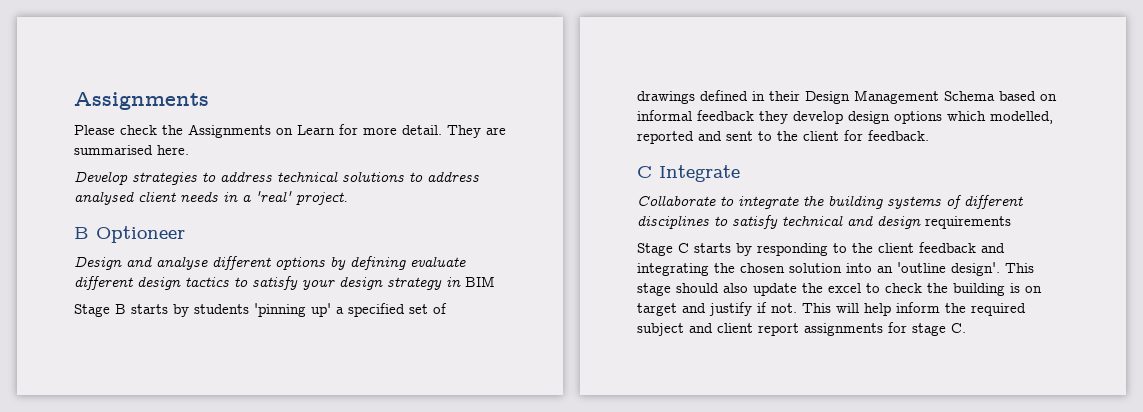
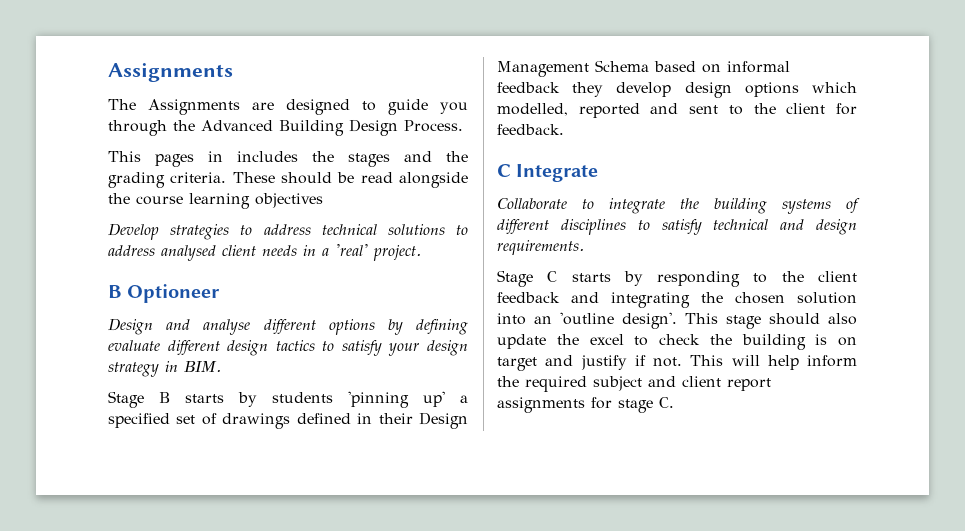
[74,124,506,138] [74,145,189,155] Please check the Assignments on Learn for more detail. They are summarised here. -> [108,99,468,115] [108,119,463,136] [108,151,468,167] [108,172,469,188] [108,193,323,209] The Assignments are designed to guide you through the Advanced Building Design Process. // This pages in includes the stages and the grading criteria. These should be read alongside the course learning objectives
[465,276,495,287] BIM -> [184,361,221,372] BIM.
[925,216,1011,229] requirements -> [497,240,584,255] requirements.

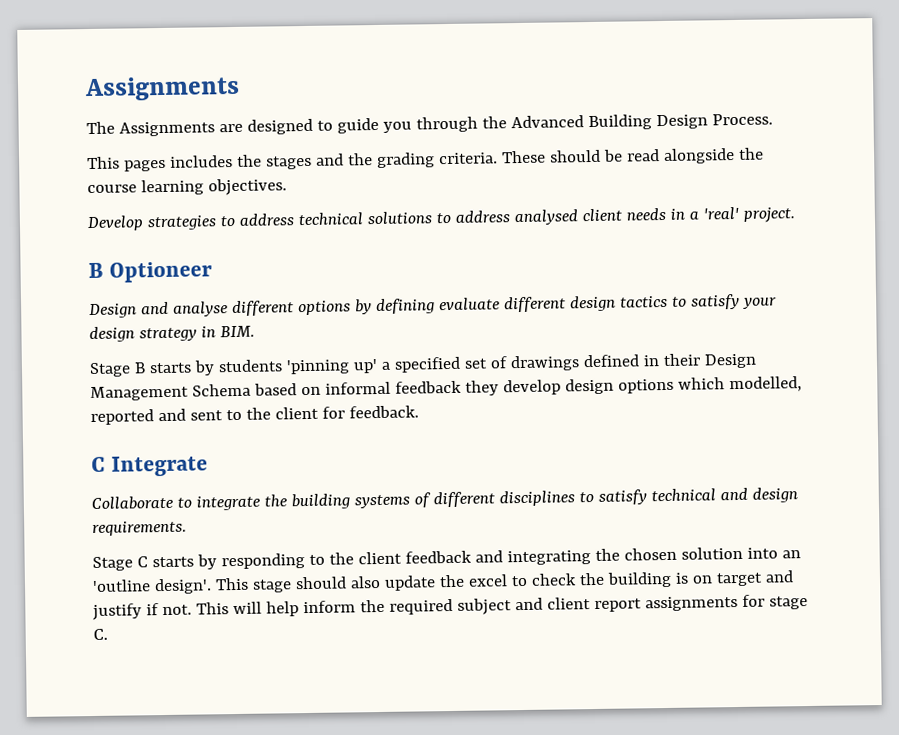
[208,151,223,162] in -> (166, 165) none
[255,193,323,208] objectives -> [207,178,287,196] objectives.

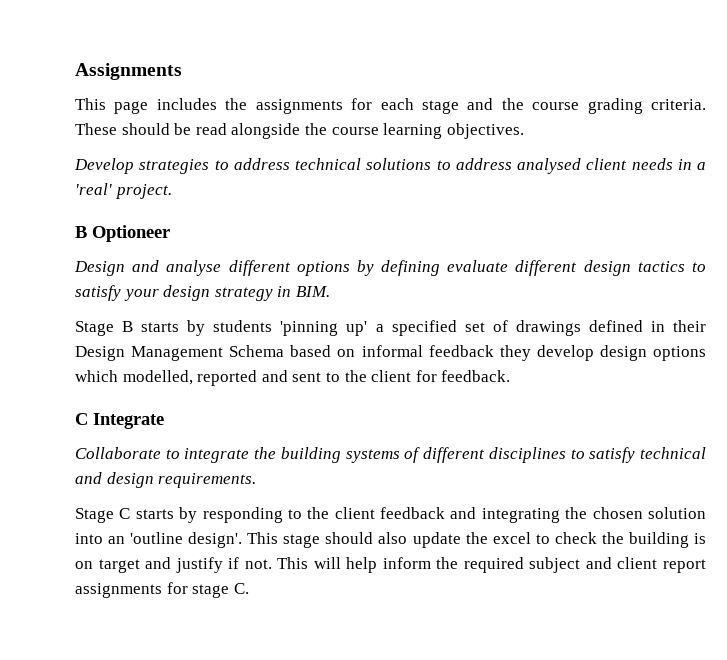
[84,75,240,102] [86,113,773,137] [87,156,166,172] Assignments // The Assignments are designed to guide you through the Advanced Building Design Process. // This pages -> [75,63,182,80] [75,98,149,114] Assignments // This page
[265,155,312,170] stages -> [255,98,459,114] assignments for each stage
(373, 159) none -> [532,102,580,110] course

